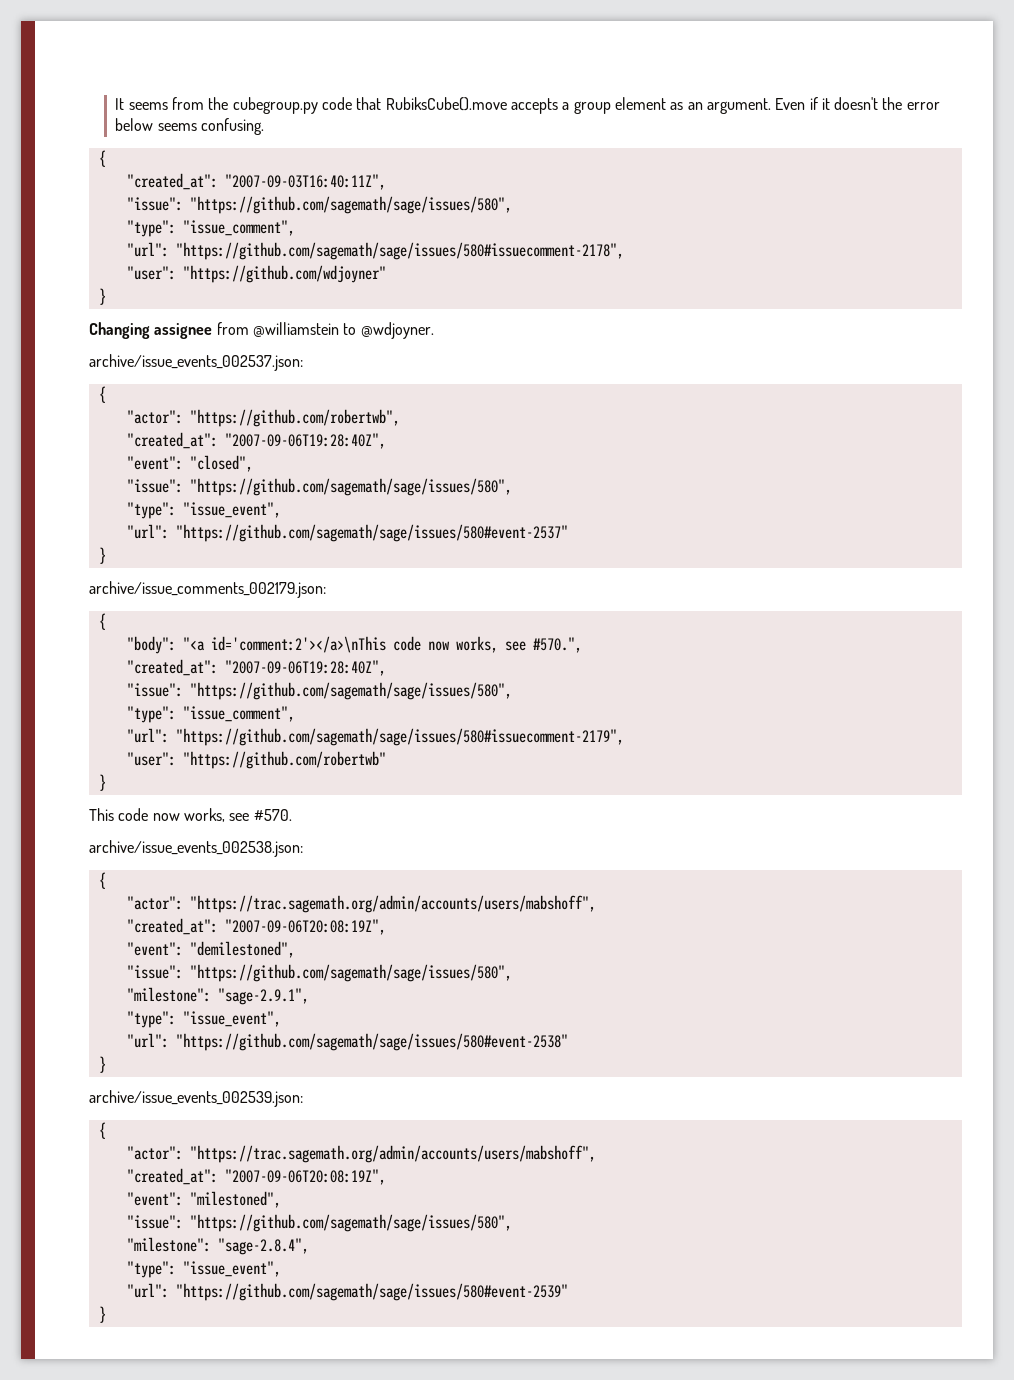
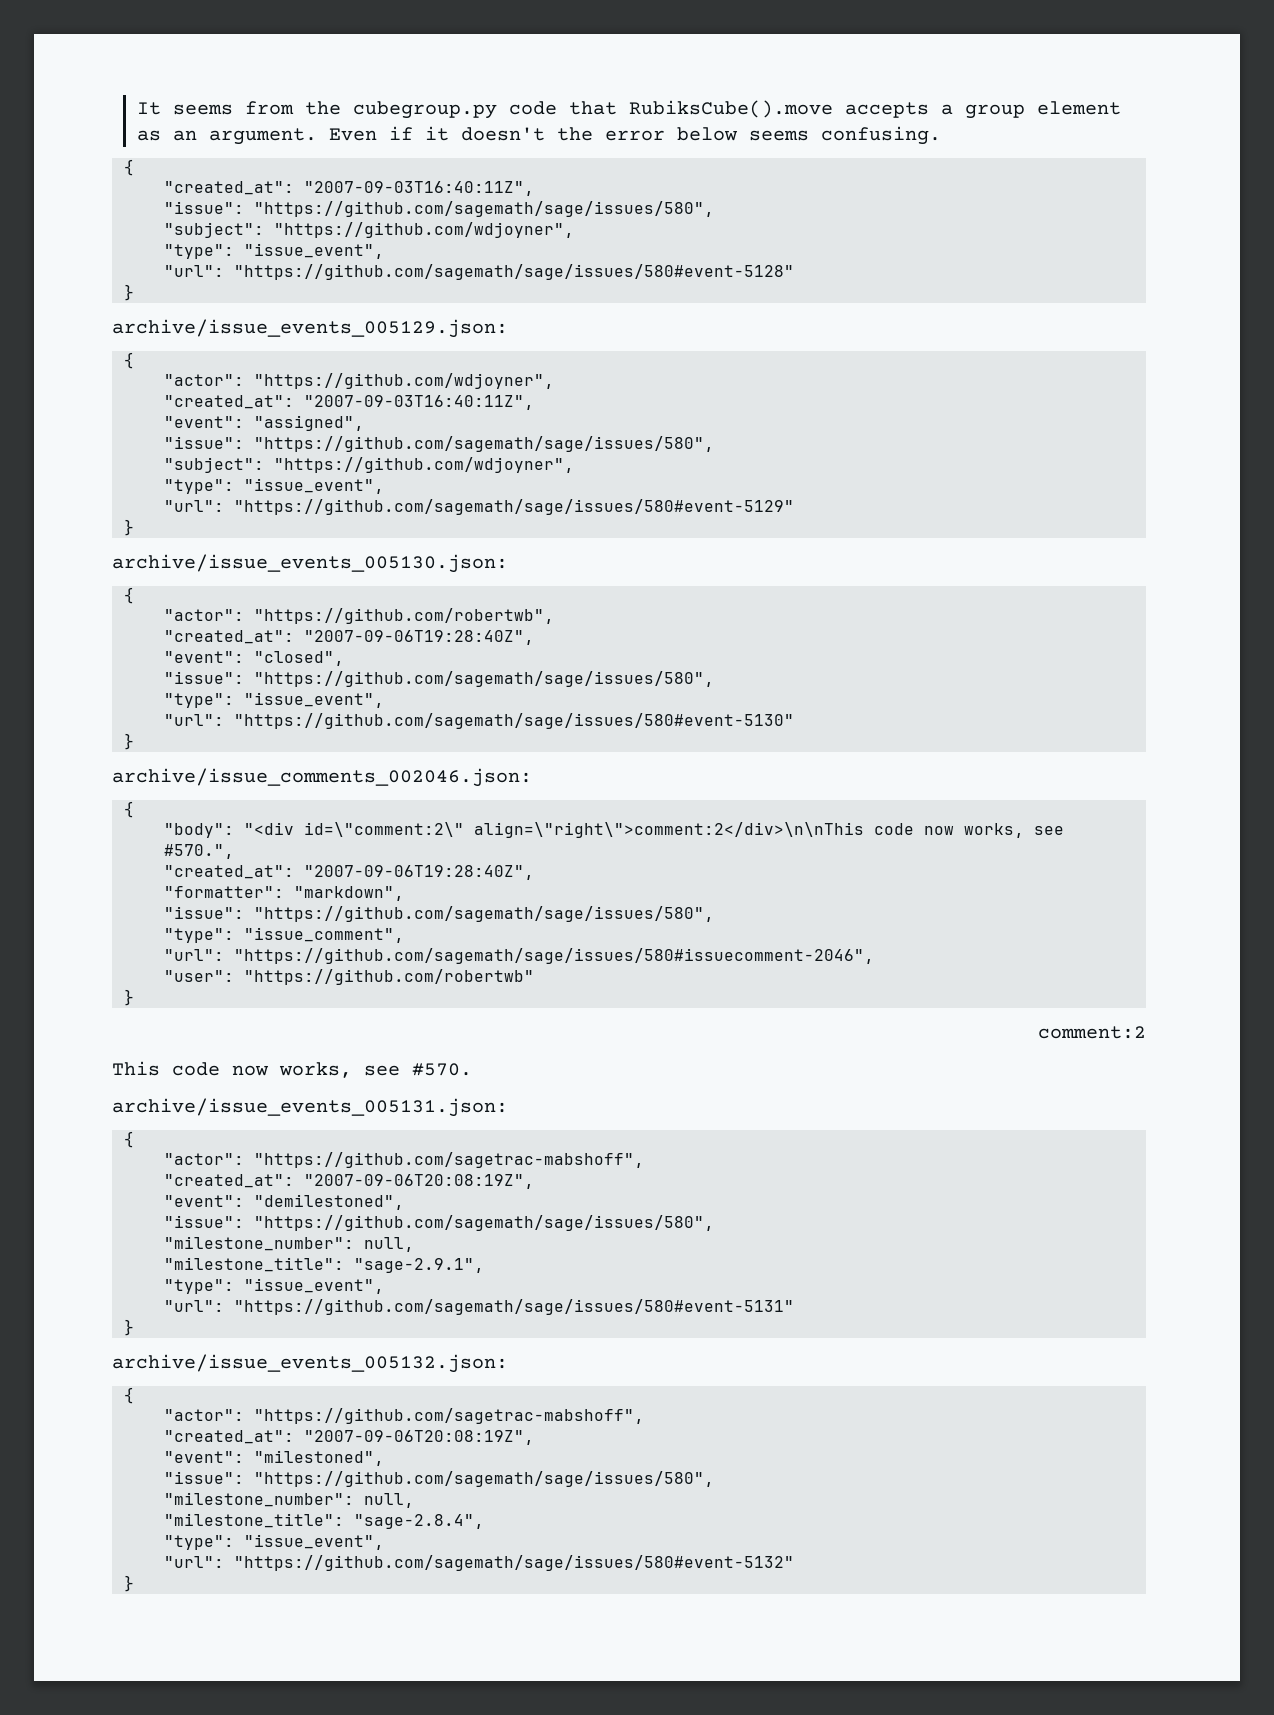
[126,220,295,237] [126,242,624,260] [126,265,386,283] [98,288,106,305] [89,322,434,339] [89,354,303,371] // "type": "issue_comment", // "url": "https://github.com/sagemath/sage/issues/580#issuecomment-2178", // "user": "https://github.com/wdjoyner" // } // Changing assignee from @williamstein to @wdjoyner. // archive/issue_events_002537.json: -> [164,222,574,238] [164,243,384,259] [164,264,794,280] [124,284,134,301] [112,319,508,338] [124,352,134,369] [164,373,554,389] [164,395,534,410] [164,415,364,431] [164,436,714,452] [164,457,574,473] [164,478,384,494] [164,499,794,515] [124,519,134,536] [112,554,508,573] // "subject": "https://github.com/wdjoyner", // "type": "issue_event", // "url": "https://github.com/sagemath/sage/issues/580#event-5128" // } // archive/issue_events_005129.json: // { // "actor": "https://github.com/wdjoyner", // "created_at": "2007-09-03T16:40:11Z", // "event": "assigned", // "issue": "https://github.com/sagemath/sage/issues/580", // "subject": "https://github.com/wdjoyner", // "type": "issue_event", // "url": "https://github.com/sagemath/sage/issues/580#event-5129" // } // archive/issue_events_005130.json:
[175,524,568,542] [98,547,106,564] [89,581,326,598] "https://github.com/sagemath/sage/issues/580#event-2537" // } // archive/issue_comments_002179.json: -> [234,713,794,729] [124,733,134,750] [112,768,532,787] "https://github.com/sagemath/sage/issues/580#event-5130" // } // archive/issue_comments_002046.json:
[182,636,386,653] "<a id='comment:2'></a>\nThis -> [244,822,864,838] "<div id=\"comment:2\" align=\"right\">comment:2</div>\n\nThis
[126,682,512,700] [126,706,295,723] [126,728,624,746] // "issue": "https://github.com/sagemath/sage/issues/580", // "type": "issue_comment", // "url": "https://github.com/sagemath/sage/issues/580#issuecomment-2179", -> [164,886,404,901] [164,906,714,922] [164,927,404,943] [164,948,874,964] // "formatter": "markdown", // "issue": "https://github.com/sagemath/sage/issues/580", // "type": "issue_comment", // "url": "https://github.com/sagemath/sage/issues/580#issuecomment-2046",
(106, 782) none -> [1038,1026,1146,1039] // comment:2
[89,840,303,857] [98,872,106,889] [126,895,596,913] archive/issue_events_002538.json: // { // "actor": "https://trac.sagemath.org/admin/accounts/users/mabshoff", -> [112,1098,508,1117] [124,1131,134,1148] [164,1152,644,1168] archive/issue_events_005131.json: // { // "actor": "https://github.com/sagetrac-mabshoff",
[126,987,211,1002] "milestone": -> [164,1236,414,1252] [164,1257,344,1272] "milestone_number": null, // "milestone_title":
[175,1033,568,1051] [98,1056,106,1073] [89,1090,303,1107] [98,1122,106,1139] [126,1145,596,1163] "https://github.com/sagemath/sage/issues/580#event-2538" // } // archive/issue_events_002539.json: // { // "actor": "https://trac.sagemath.org/admin/accounts/users/mabshoff", -> [234,1299,794,1315] [124,1319,134,1336] [112,1354,508,1373] [124,1387,134,1404] [164,1408,644,1424] "https://github.com/sagemath/sage/issues/580#event-5131" // } // archive/issue_events_005132.json: // { // "actor": "https://github.com/sagetrac-mabshoff",
[126,1237,211,1252] "milestone": -> [164,1492,414,1508] [164,1513,344,1528] "milestone_number": null, // "milestone_title":
[175,1283,568,1301] "https://github.com/sagemath/sage/issues/580#event-2539" -> [234,1555,794,1571] "https://github.com/sagemath/sage/issues/580#event-5132"

